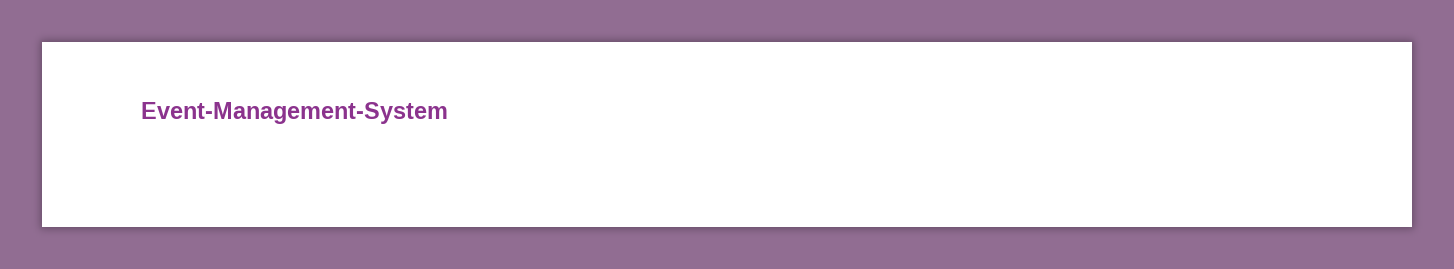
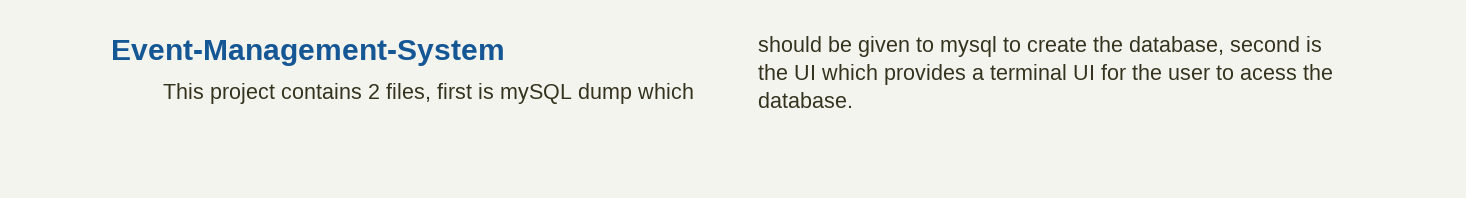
(448, 113) none -> [162,83,694,104] [758,36,1322,57] [758,64,1333,85] [758,92,853,108] // This project contains 2 files, first is mySQL dump which should be given to mysql to create the database, second is the UI which provides a terminal UI for the user to acess the database.

